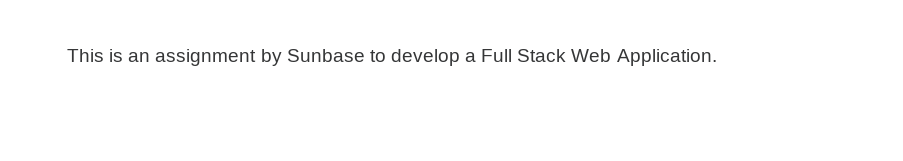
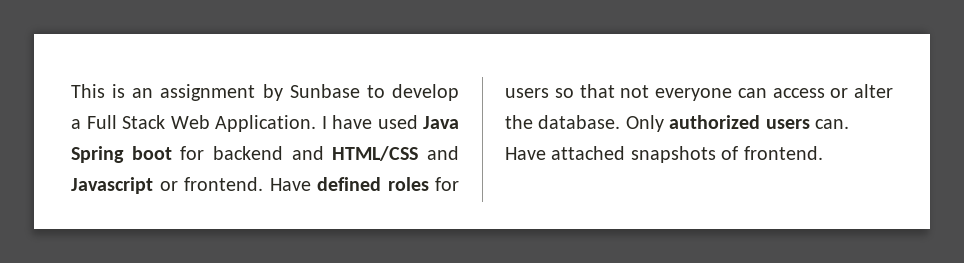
(717, 57) none -> [321,115,459,129] [71,146,460,163] [71,177,459,194] [505,84,893,101] [505,115,849,132] [505,146,823,163] I have used Java Spring boot for backend and HTML/CSS and Javascript or frontend. Have defined roles for users so that not everyone can access or alter the database. Only authorized users can. Have attached snapshots of frontend.

